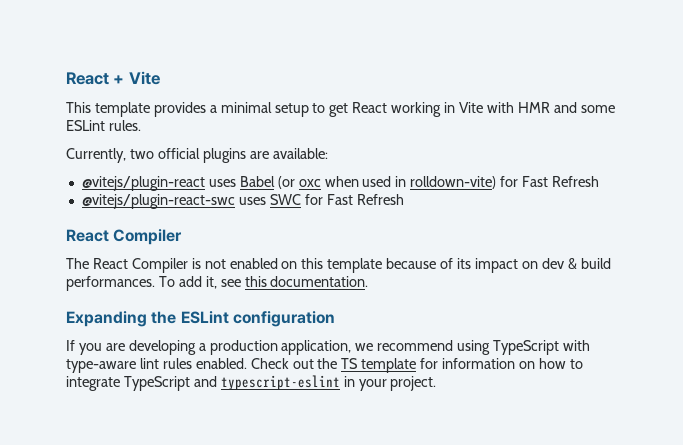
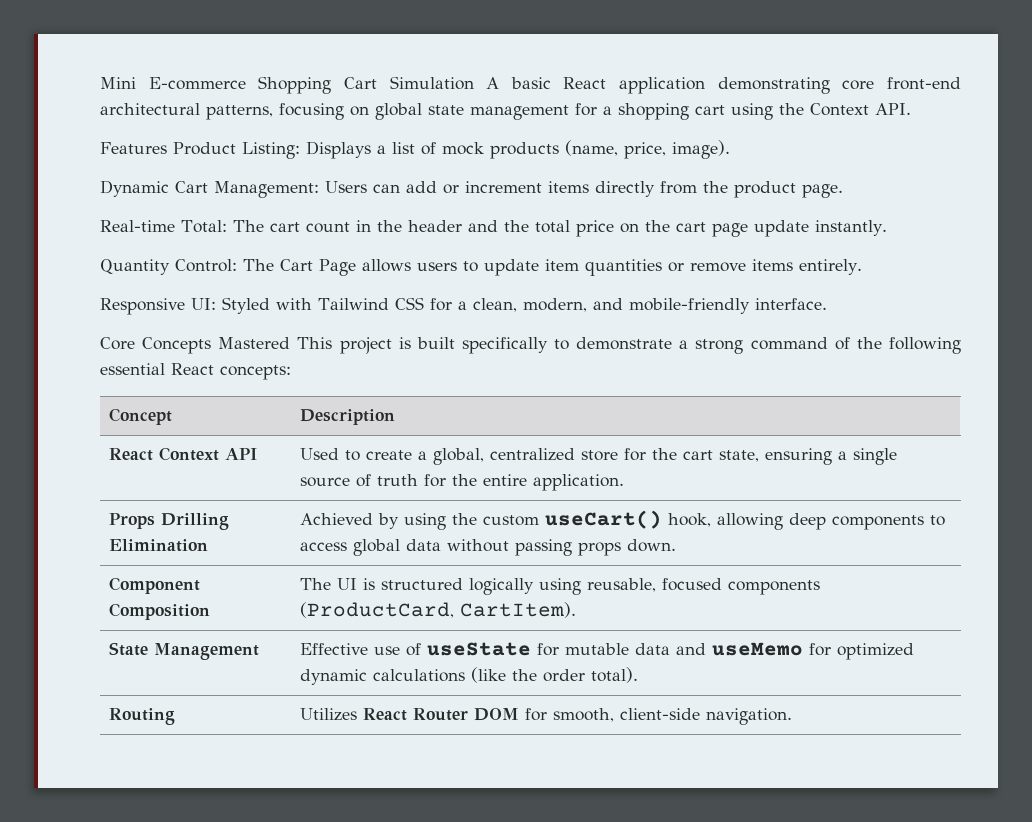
[66,71,160,85] [66,102,615,117] [66,120,141,131] [66,148,328,163] [81,176,600,191] [81,194,404,209] [66,229,183,245] [66,258,611,273] [66,276,369,291] [66,311,335,327] [66,340,591,355] [66,358,583,373] [66,375,437,391] React + Vite // This template provides a minimal setup to get React working in Vite with HMR and some ESLint rules. // Currently, two official plugins are available: // @vitejs/plugin-react uses Babel (or oxc when used in rolldown-vite) for Fast Refresh // @vitejs/plugin-react-swc uses SWC for Fast Refresh // React Compiler // The React Compiler is not enabled on this template because of its impact on dev & build performances. To add it, see this documentation. // Expanding the ESLint configuration // If you are developing a production application, we recommend using TypeScript with type-aware lint rules enabled. Check out the TS template for information on how to integrate TypeScript and typescript-eslint in your project. -> [100,76,961,94] [100,103,911,120] [100,140,730,159] [100,180,843,198] [100,220,887,237] [100,259,862,276] [100,297,827,315] [100,337,961,354] [100,363,291,380] [109,408,173,425] [300,409,396,425] [109,447,258,461] [300,448,898,465] [300,474,625,491] [109,513,230,530] [109,539,209,552] [300,510,946,530] [300,539,677,556] [109,577,201,594] [109,603,211,620] [300,578,821,595] [300,602,577,618] [109,642,260,660] [300,642,915,660] [300,667,639,685] [109,708,176,725] [300,708,793,725] Mini E-commerce Shopping Cart Simulation A basic React application demonstrating core front-end architectural patterns, focusing on global state management for a shopping cart using the Context API. // Features Product Listing: Displays a list of mock products (name, price, image). // Dynamic Cart Management: Users can add or increment items directly from the product page. // Real-time Total: The cart count in the header and the total price on the cart page update instantly. // Quantity Control: The Cart Page allows users to update item quantities or remove items entirely. // Responsive UI: Styled with Tailwind CSS for a clean, modern, and mobile-friendly interface. // Core Concepts Mastered This project is built specifically to demonstrate a strong command of the following essential React concepts: // Concept | Description // React Context API | Used to create a global, centralized store for the cart state, ensuring a single source of truth for the entire application. // Props Drilling Elimination | Achieved by using the custom useCart() hook, allowing deep components to access global data without passing props down. // Component Composition | The UI is structured logically using reusable, focused components (ProductCard, CartItem). // State Management | Effective use of useState for mutable data and useMemo for optimized dynamic calculations (like the order total). // Routing | Utilizes React Router DOM for smooth, client-side navigation.

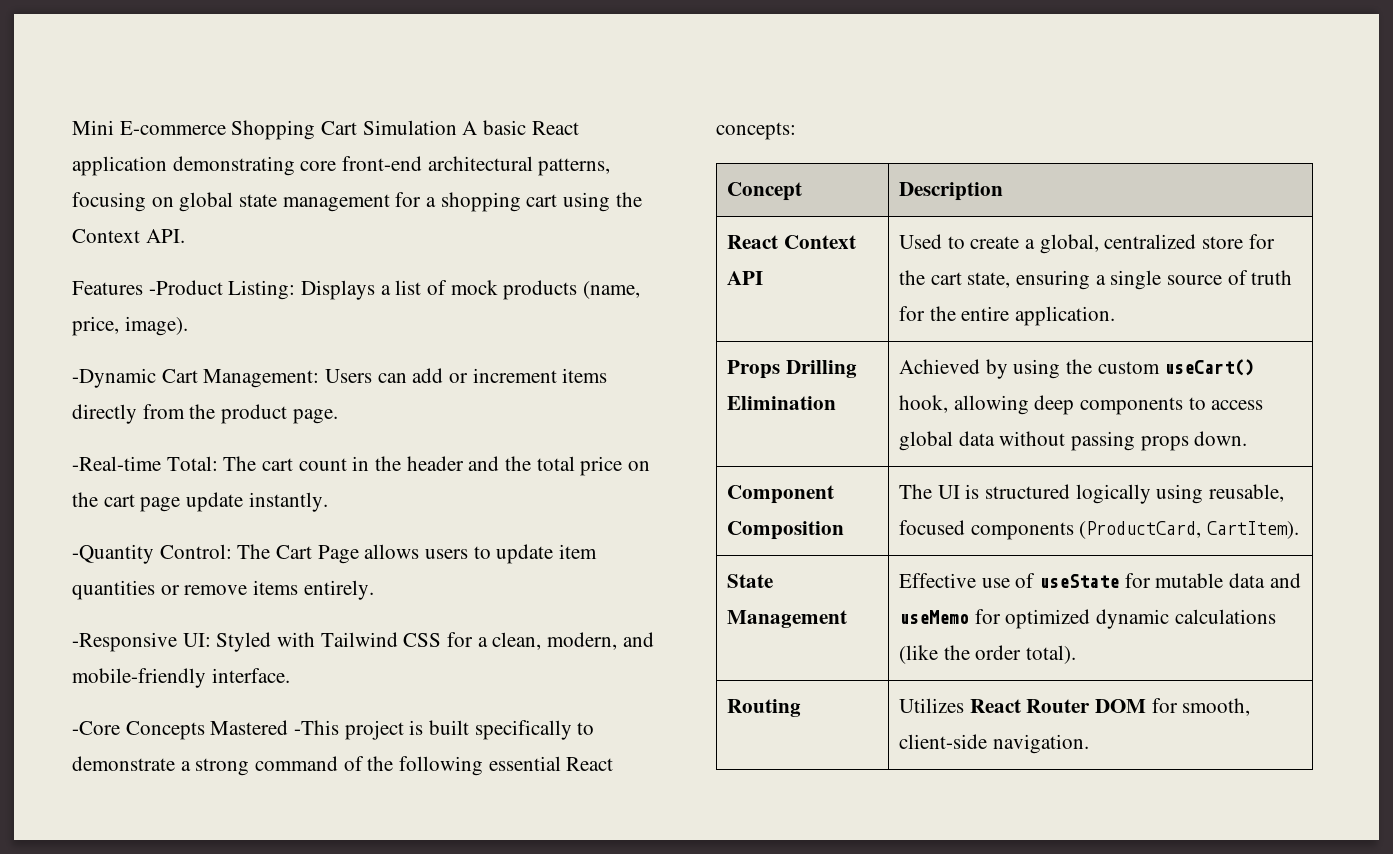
[173,142,236,155] Product -> [148,280,223,295] -Product
[100,180,169,197] Dynamic -> [72,368,156,388] -Dynamic
[100,220,175,232] Real-time -> [72,456,161,471] -Real-time
[100,259,170,275] Quantity -> [72,544,154,564] -Quantity
[100,298,185,315] Responsive -> [72,632,177,652] -Responsive
[100,337,135,350] Core -> [72,721,120,735] -Core
[297,337,333,349] This -> [294,720,340,735] -This

